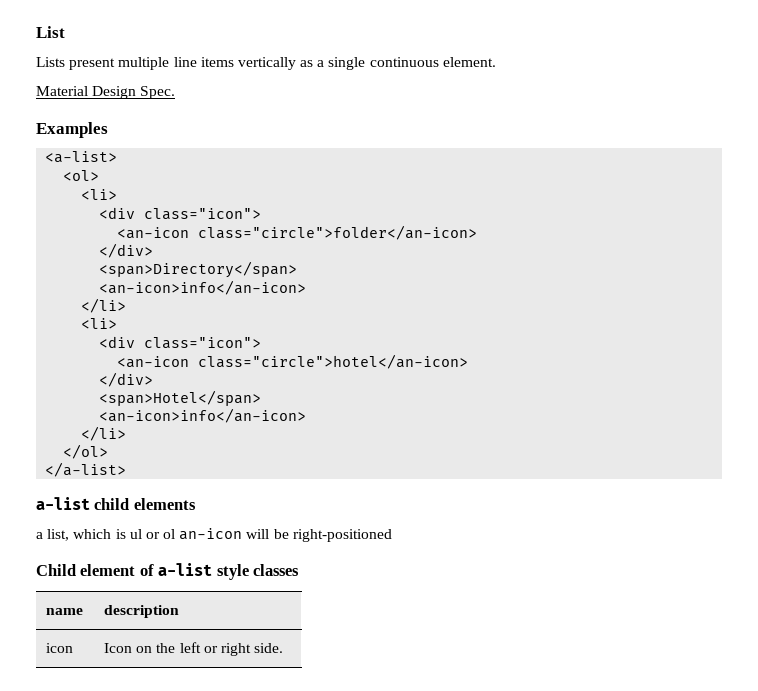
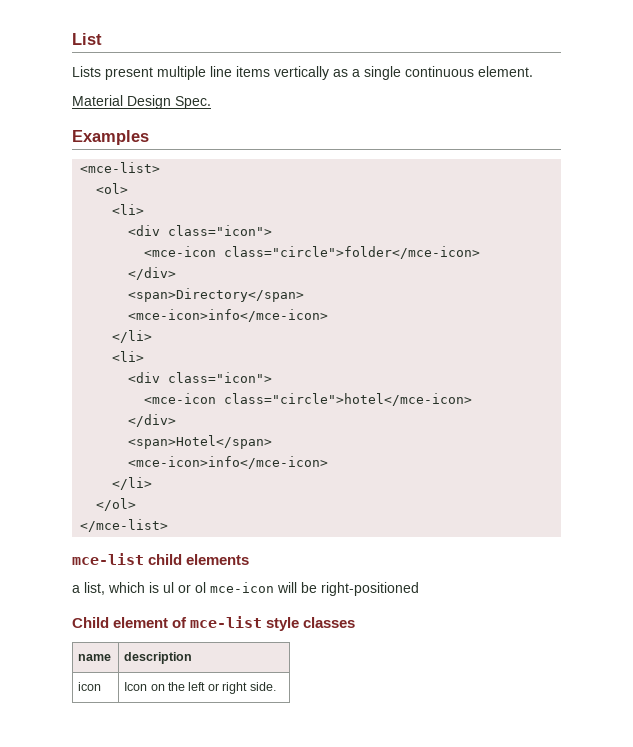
[45,151,118,163] <a-list> -> [80,162,161,173] <mce-list>
[117,225,478,240] <an-icon class="circle">folder</an-icon> -> [144,246,481,259] <mce-icon class="circle">folder</mce-icon>
[99,280,307,295] <an-icon>info</an-icon> -> [128,309,329,322] <mce-icon>info</mce-icon>
[117,354,469,369] <an-icon class="circle">hotel</an-icon> -> [144,393,473,406] <mce-icon class="circle">hotel</mce-icon>
[99,408,307,423] <an-icon>info</an-icon> -> [128,456,329,469] <mce-icon>info</mce-icon>
[45,462,127,477] [36,497,90,510] </a-list> // a-list -> [80,519,169,532] [72,553,144,565] </mce-list> // mce-list
[179,528,243,540] an-icon -> [210,582,274,593] mce-icon
[158,563,213,576] a-list -> [190,616,263,628] mce-list

